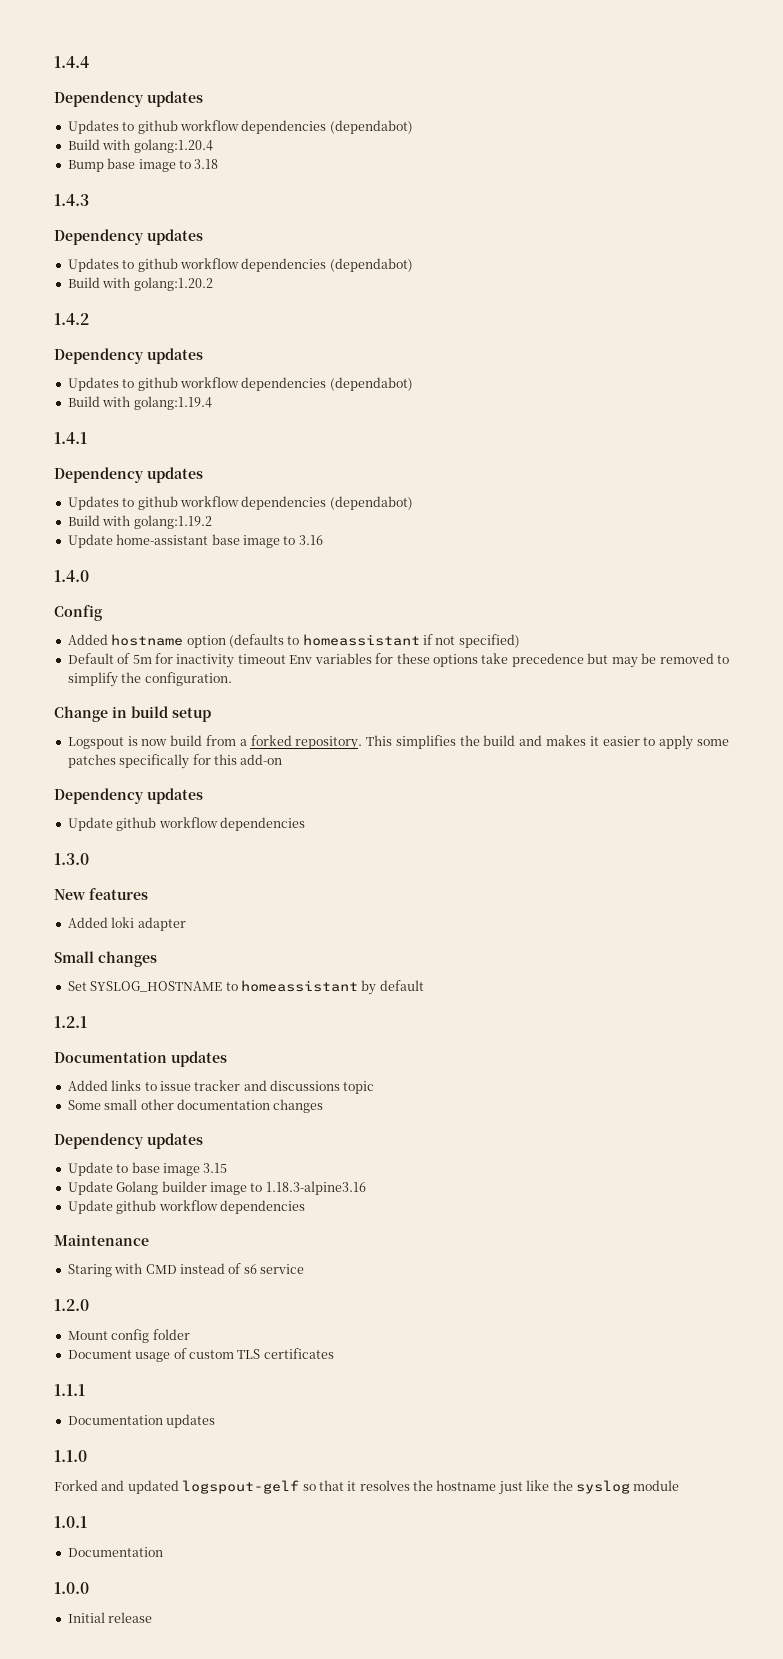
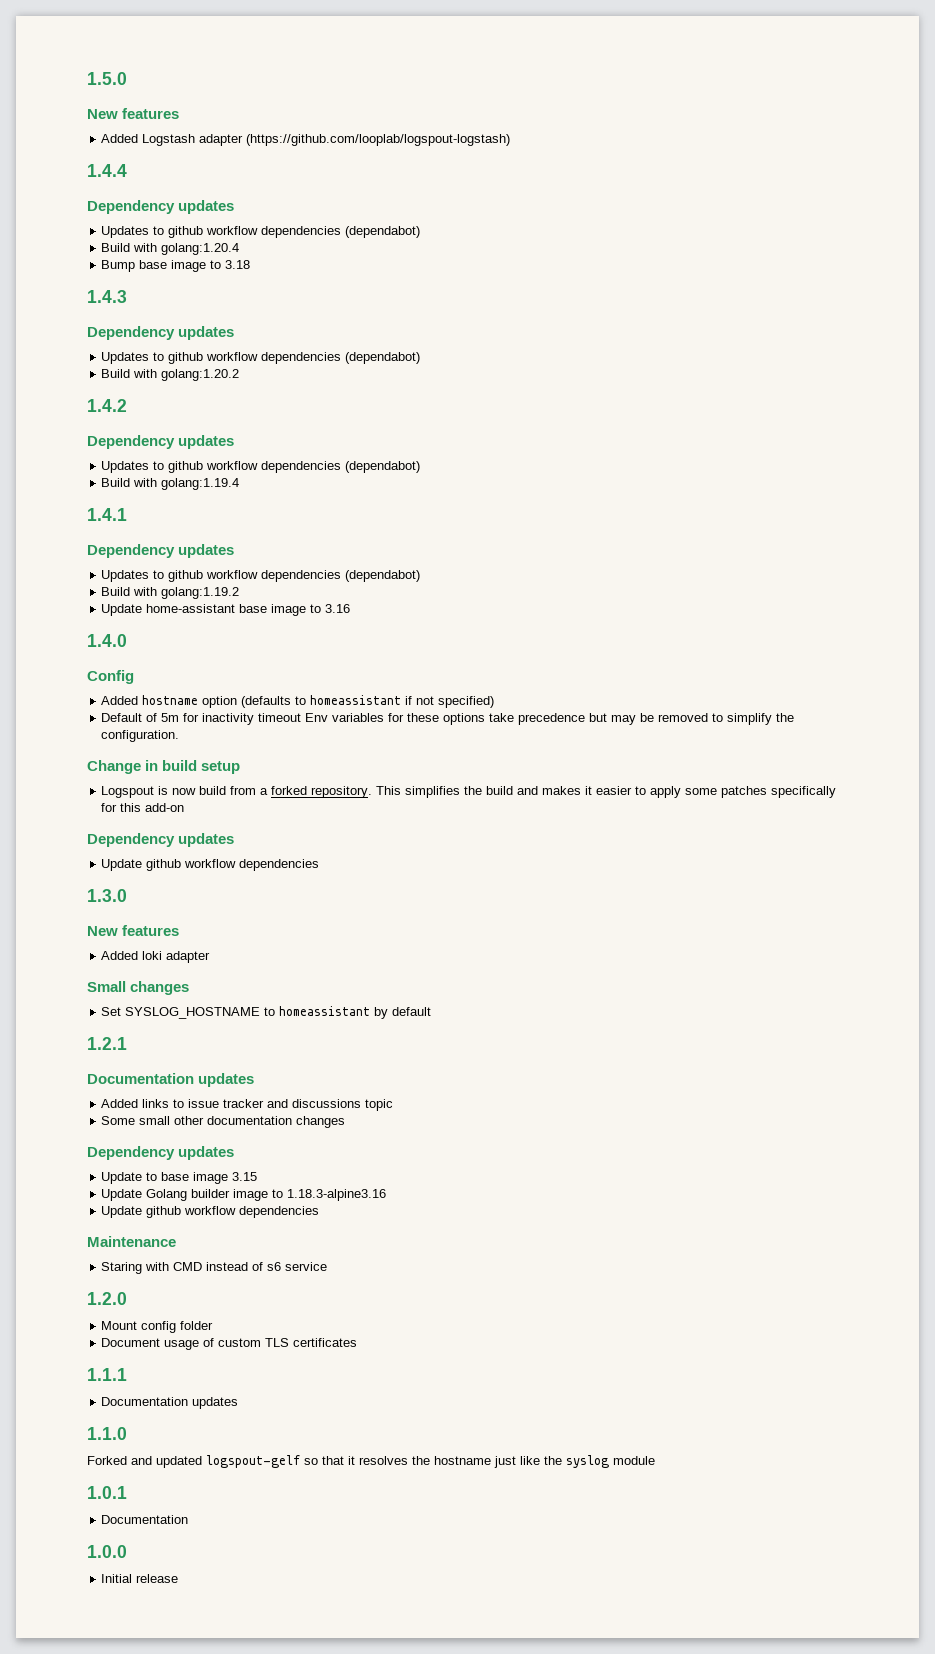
(54, 62) none -> [87,72,127,85] [87,108,180,119] [101,134,511,146] 1.5.0 // New features // Added Logstash adapter (https://github.com/looplab/logspout-logstash) //

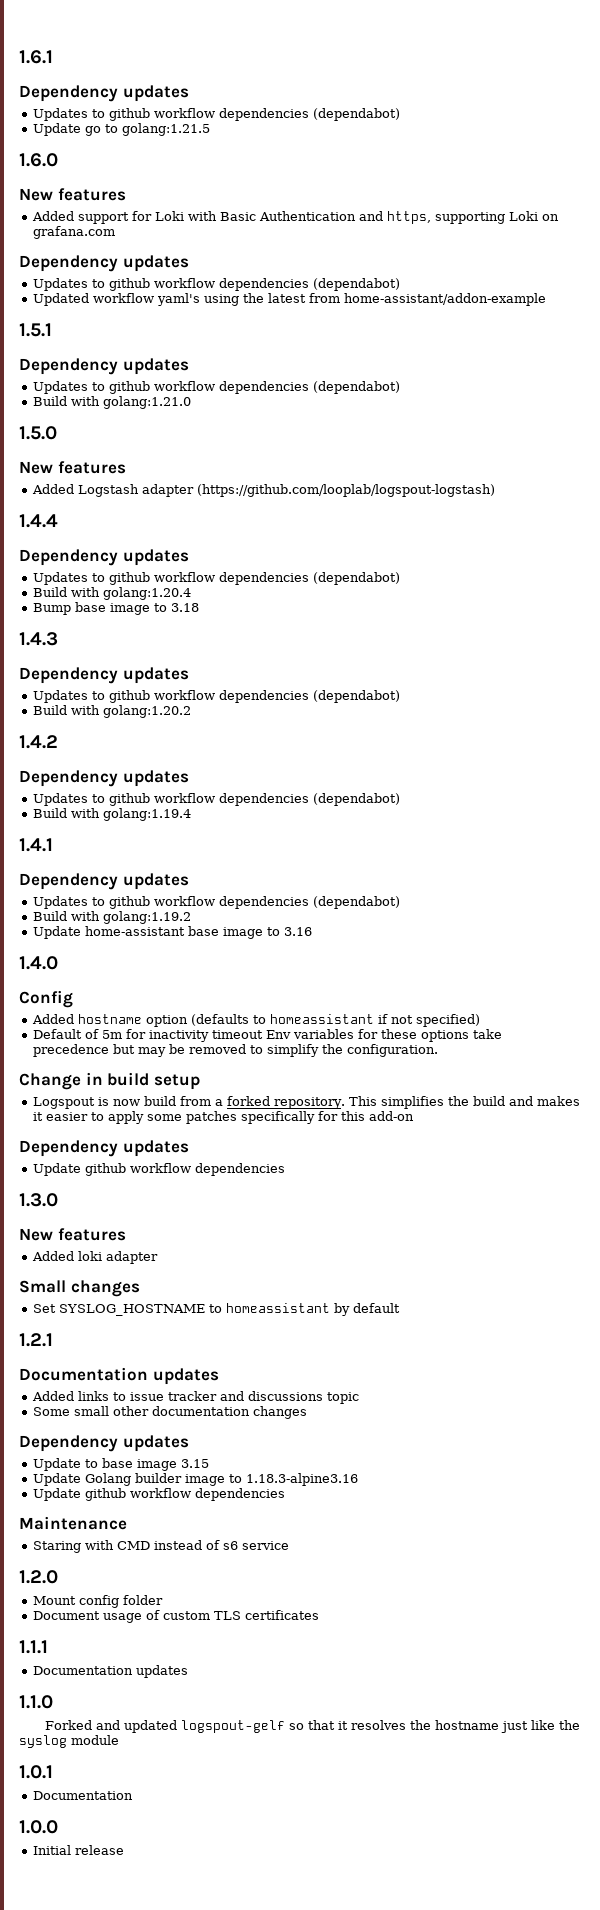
(87, 78) none -> [19,50,53,64] [19,85,189,102] [32,108,400,121] [32,123,210,136] [19,153,58,167] [19,188,126,201] [31,211,559,224] [32,226,115,239] [19,255,189,272] [32,278,400,291] [32,293,546,306] [19,323,52,337] [19,358,189,375] [32,381,400,394] [32,396,191,409] 1.6.1 // Dependency updates // Updates to github workflow dependencies (dependabot) // Update go to golang:1.21.5 // 1.6.0 // New features // Added support for Loki with Basic Authentication and https, supporting Loki on grafana.com // Dependency updates // Updates to github workflow dependencies (dependabot) // Updated workflow yaml's using the latest from home-assistant/addon-example // 1.5.1 // Dependency updates // Updates to github workflow dependencies (dependabot) // Build with golang:1.21.0 //

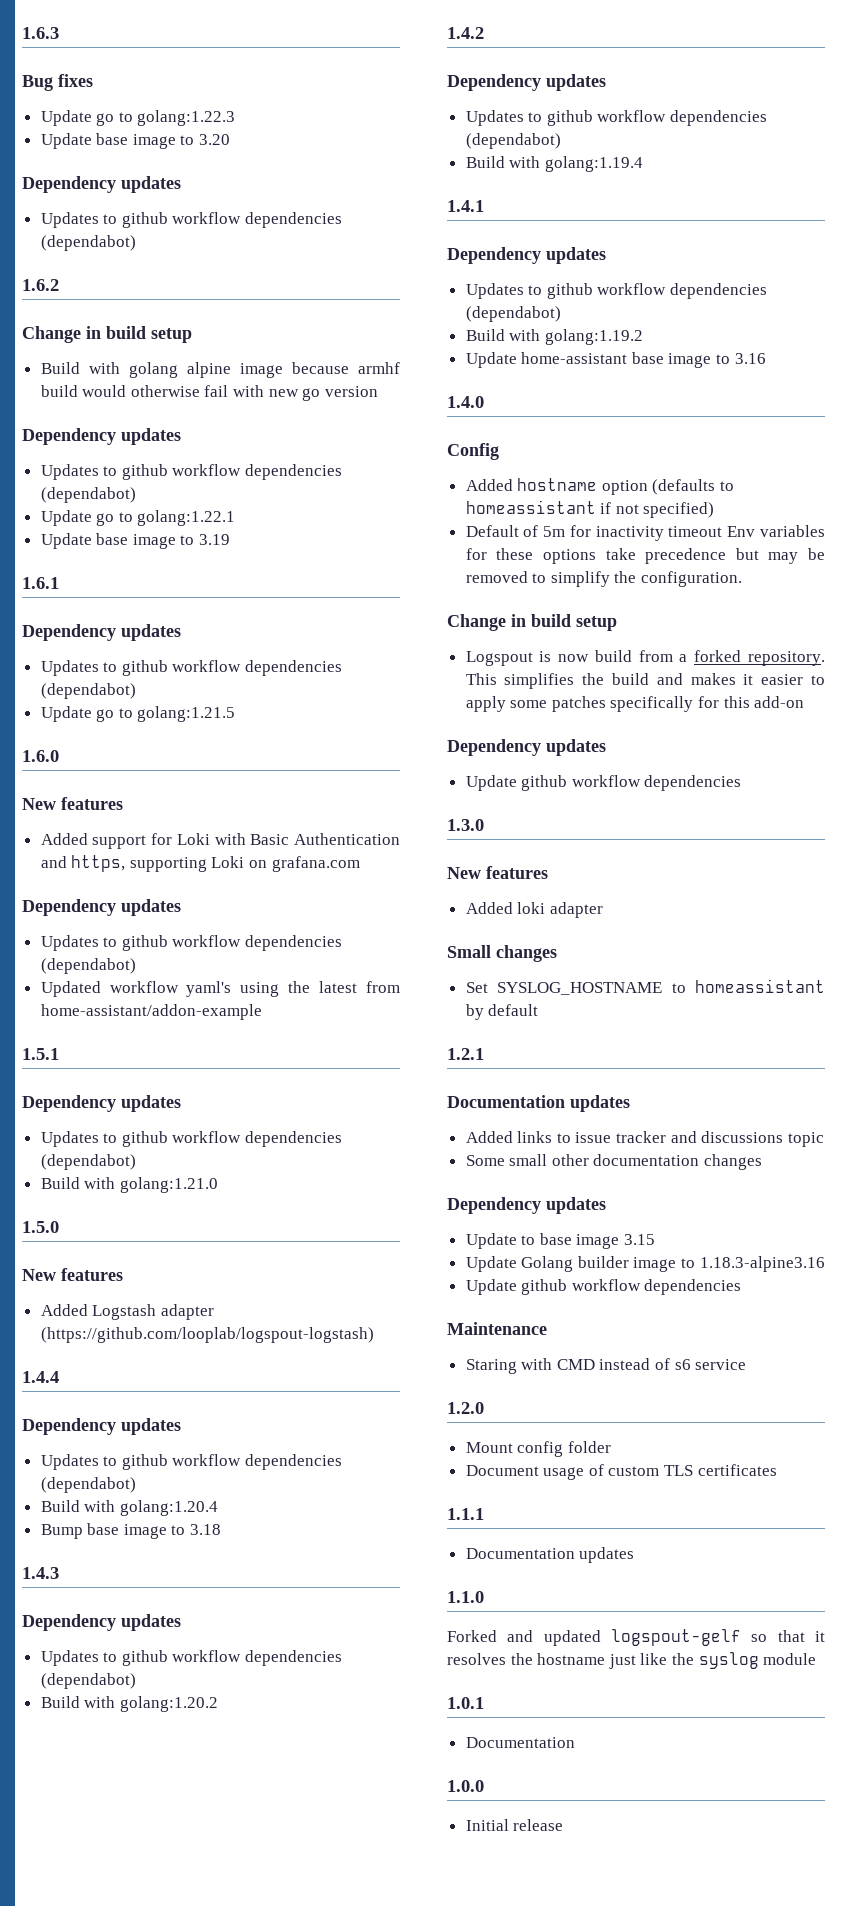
(19, 57) none -> [22,27,59,39] [22,74,93,91] [40,110,236,126] [40,133,231,149] [22,176,181,193] [40,212,343,228] [40,235,136,251] [22,279,59,291] [22,326,192,343] [40,362,401,378] [40,385,378,401] [22,428,181,445] [40,464,343,480] [40,487,136,503] [40,510,236,526] [40,533,231,549] 1.6.3 // Bug fixes // Update go to golang:1.22.3 // Update base image to 3.20 // Dependency updates // Updates to github workflow dependencies (dependabot) // 1.6.2 // Change in build setup // Build with golang alpine image because armhf build would otherwise fail with new go version // Dependency updates // Updates to github workflow dependencies (dependabot) // Update go to golang:1.22.1 // Update base image to 3.19 //

